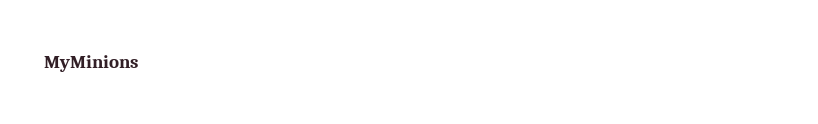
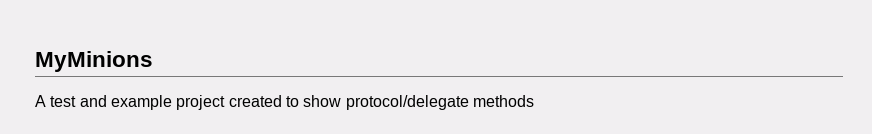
(138, 63) none -> [35,95,534,110] // A test and example project created to show protocol/delegate methods

